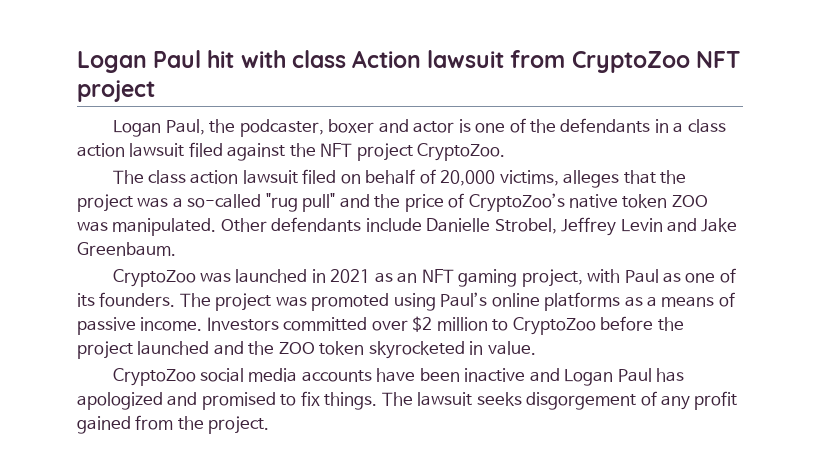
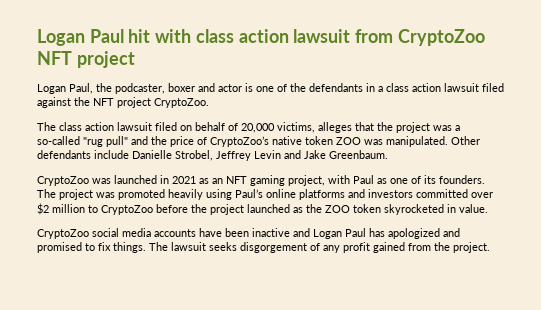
[352,50,422,68] Action -> [238,29,289,43] action
(390, 302) none -> [168,189,203,200] heavily
[624,292,735,307] [77,317,279,335] as a means of passive income. Investors -> [348,189,413,198] and investors
[213,341,244,355] and -> [293,207,303,213] as

